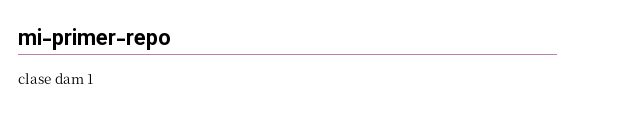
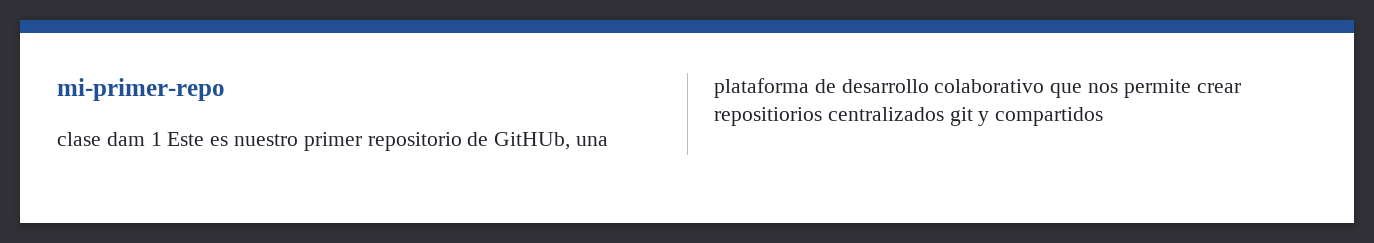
(94, 79) none -> [167,132,609,151] [714,78,1241,98] [714,107,1104,126] Este es nuestro primer repositorio de GitHUb, una plataforma de desarrollo colaborativo que nos permite crear repositiorios centralizados git y compartidos

